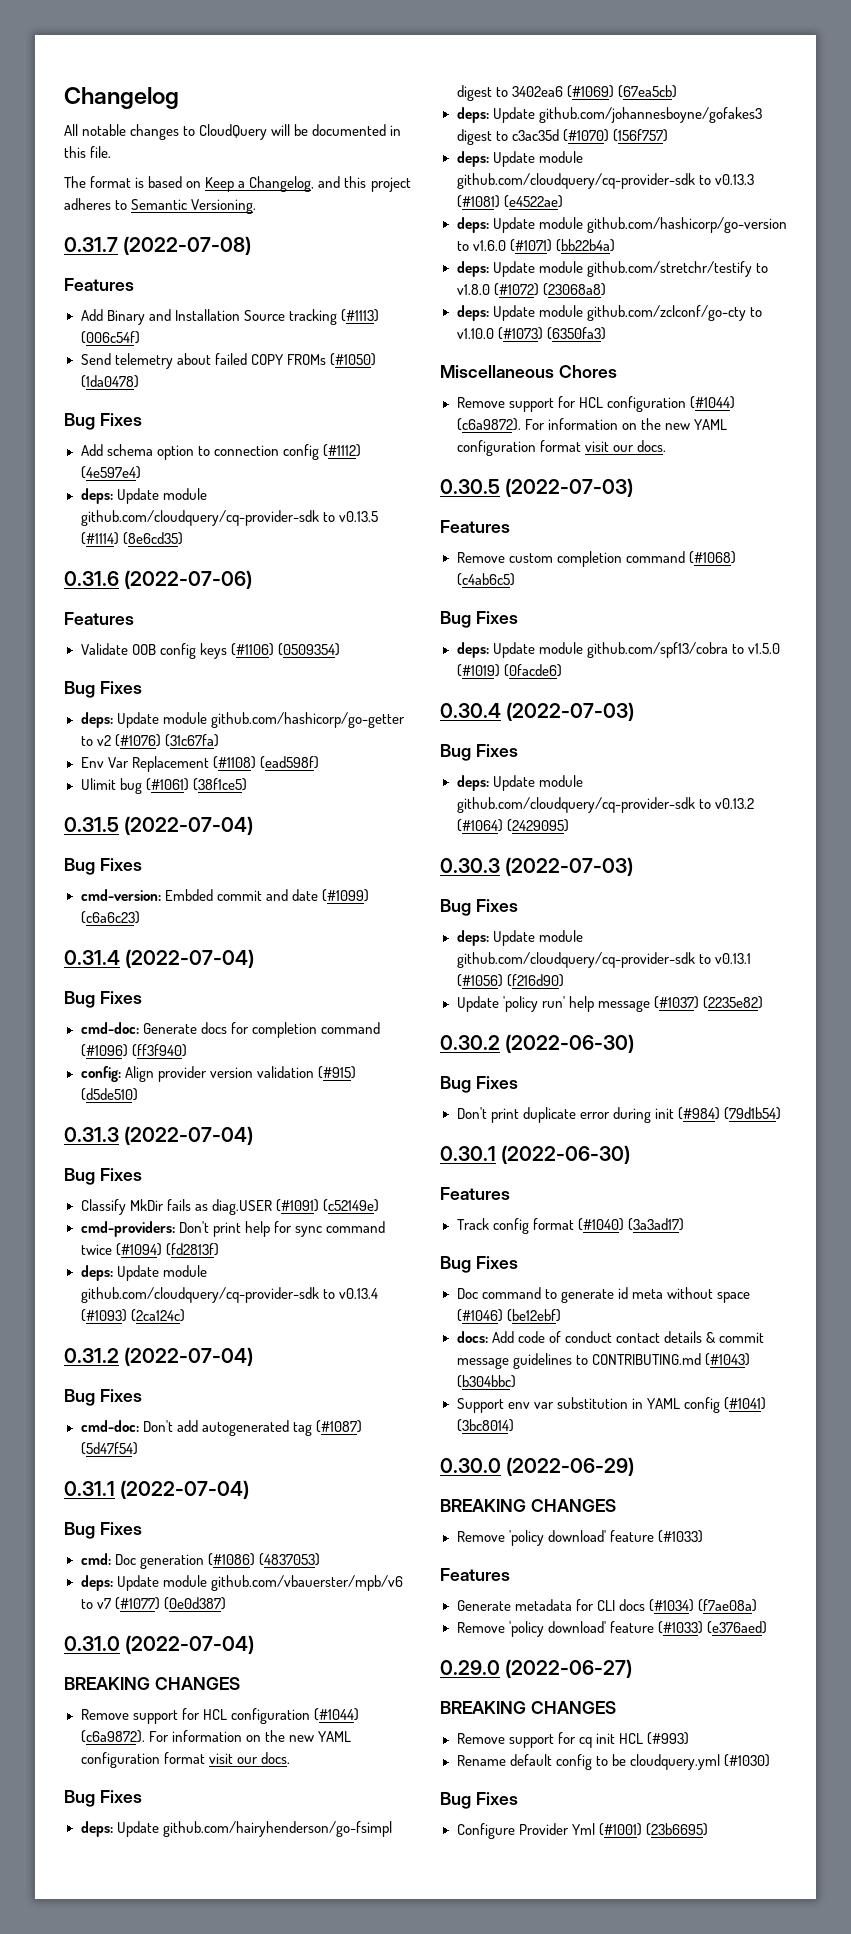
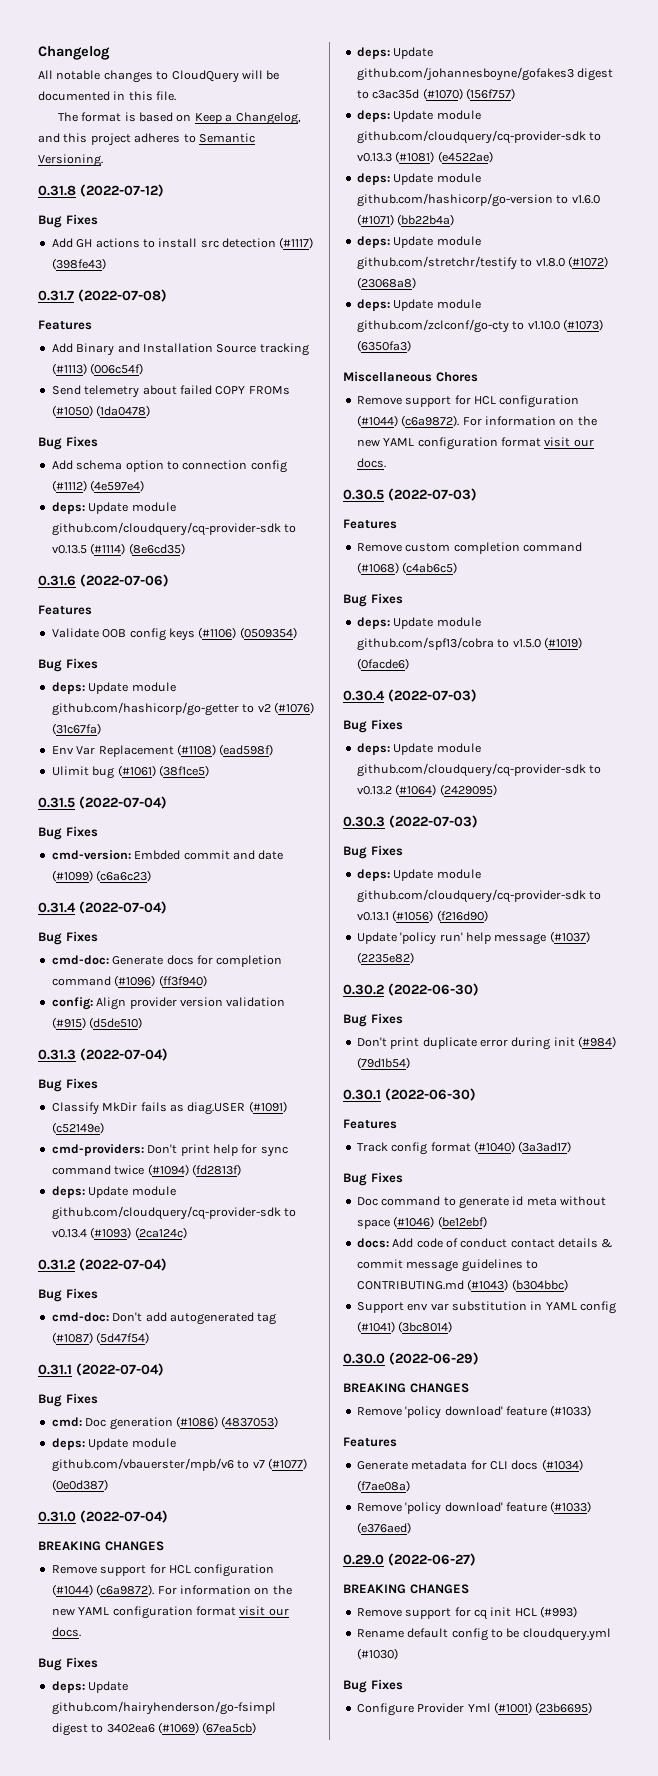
(257, 206) none -> [38,184,164,197] [38,214,98,228] [51,237,314,249] [51,258,106,270] // 0.31.8 (2022-07-12) // Bug Fixes // Add GH actions to install src detection (#1117) (398fe43)

